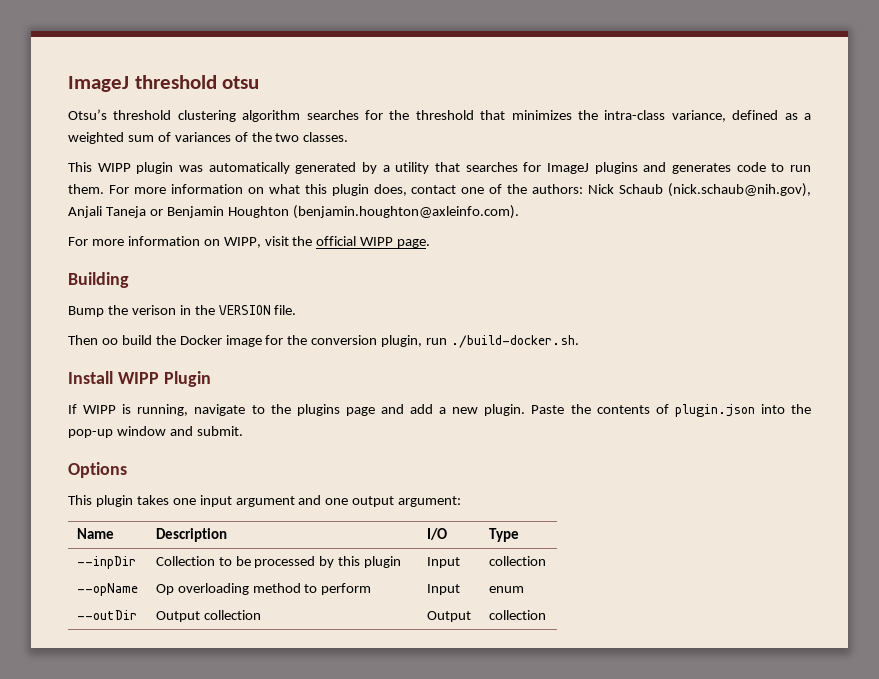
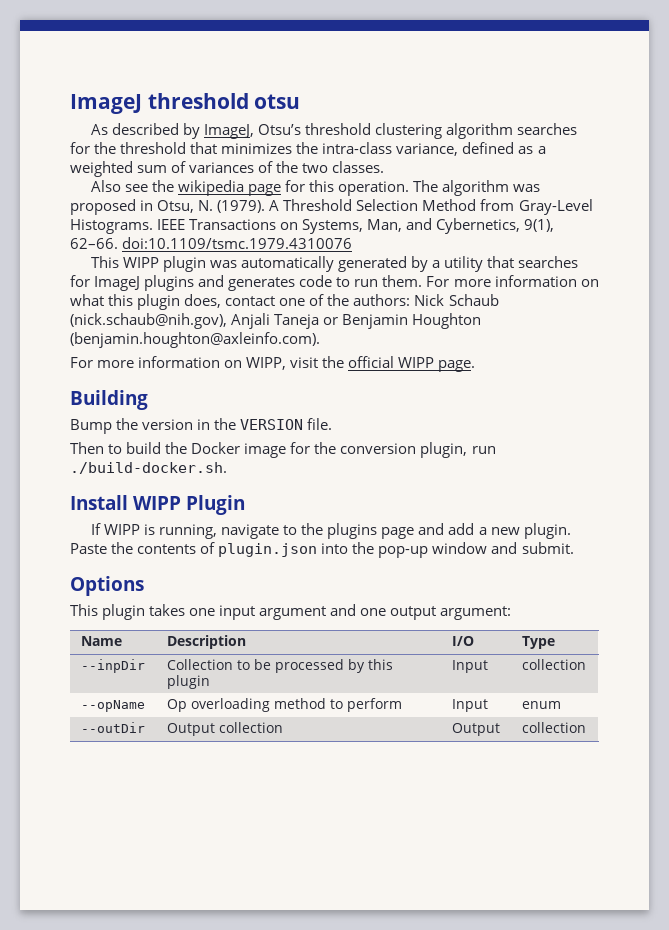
(260, 82) none -> [90,123,255,139] As described by ImageJ,
(349, 137) none -> [90,180,541,196] [70,199,593,215] [70,218,555,234] [70,237,353,249] // Also see the wikipedia page for this operation. The algorithm was proposed in Otsu, N. (1979). A Threshold Selection Method from Gray-Level Histograms. IEEE Transactions on Systems, Man, and Cybernetics, 9(1), 62–66. doi:10.1109/tsmc.1979.4310076
[131,305,176,315] verison -> [142,419,194,430] version
[101,338,118,345] oo -> [108,444,123,454] to

